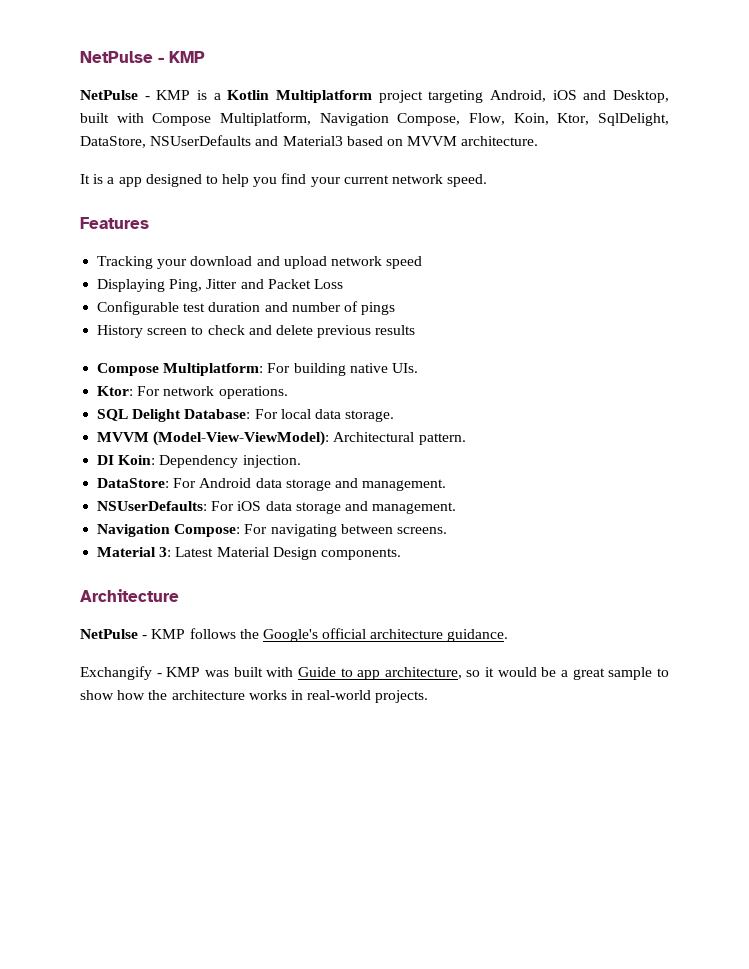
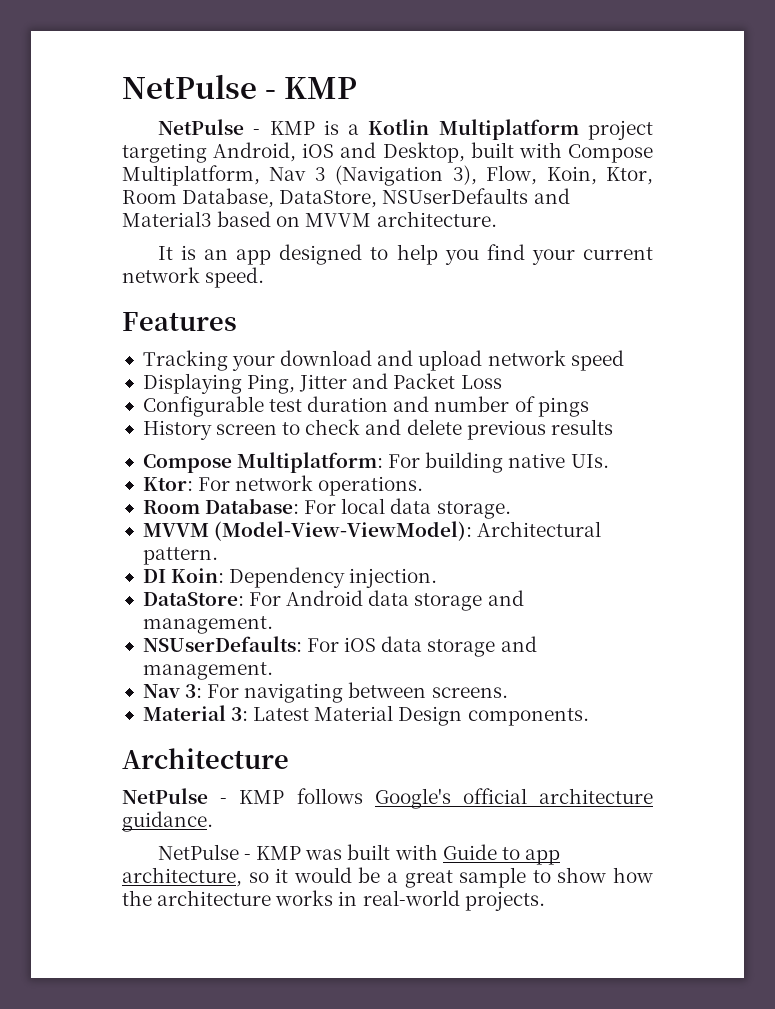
[319,113,461,126] Navigation Compose, -> [269,165,477,186] Nav 3 (Navigation 3),
[598,113,670,126] SqlDelight, -> [122,188,275,208] Room Database,
[107,177,115,184] a -> [204,249,229,260] an
[97,409,182,422] SQL Delight -> [142,500,200,514] Room
[97,524,241,537] Navigation Compose: -> [142,684,203,698] Nav 3:
[239,629,259,639] the -> (363, 796) none
[80,666,152,680] Exchangify -> [157,844,239,860] NetPulse

